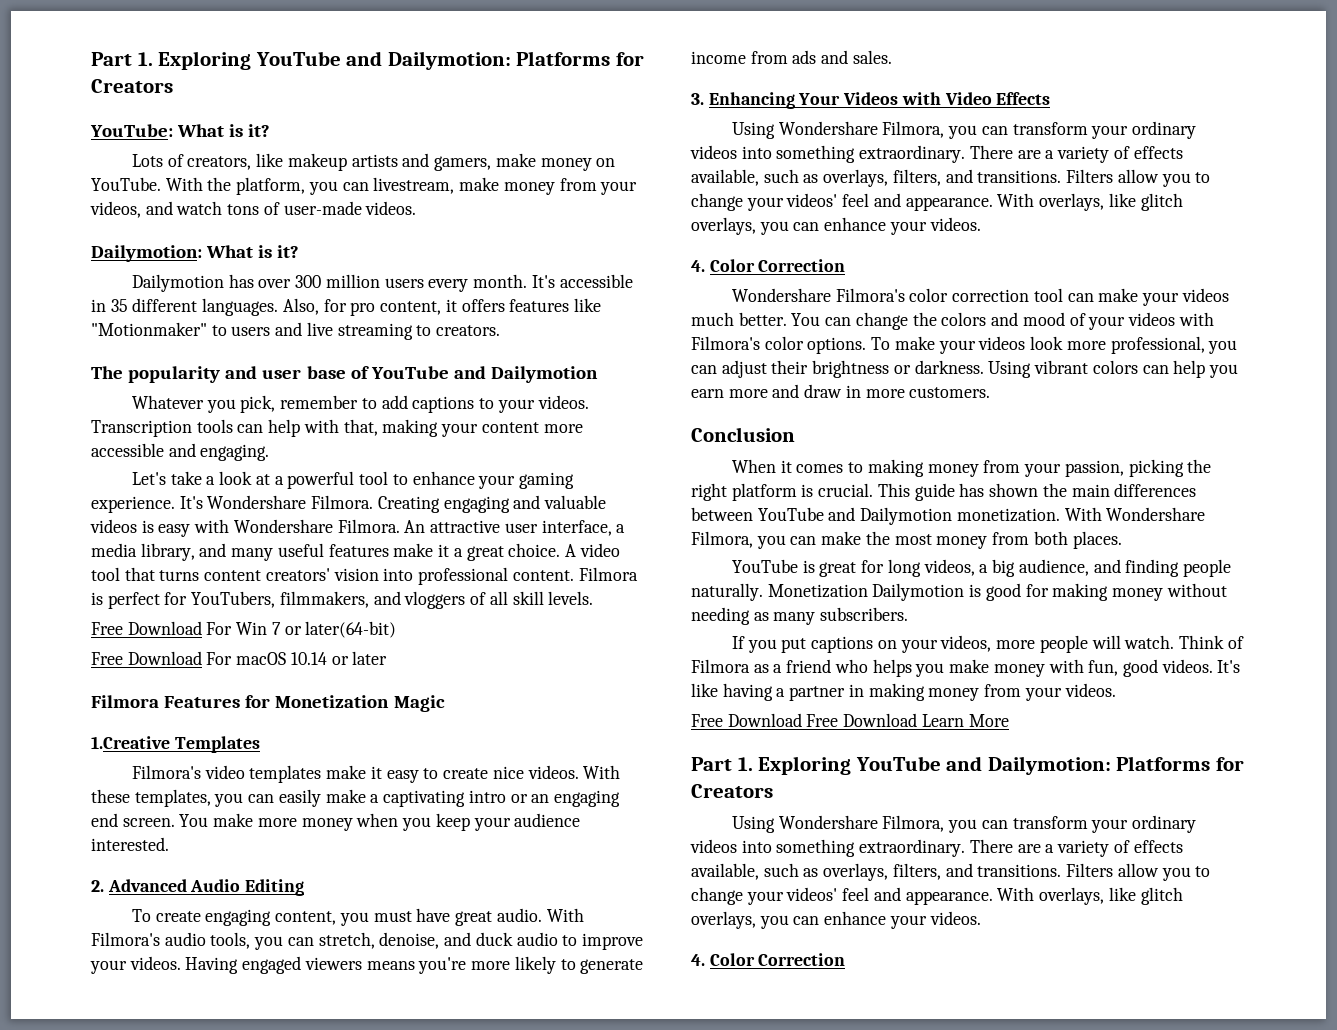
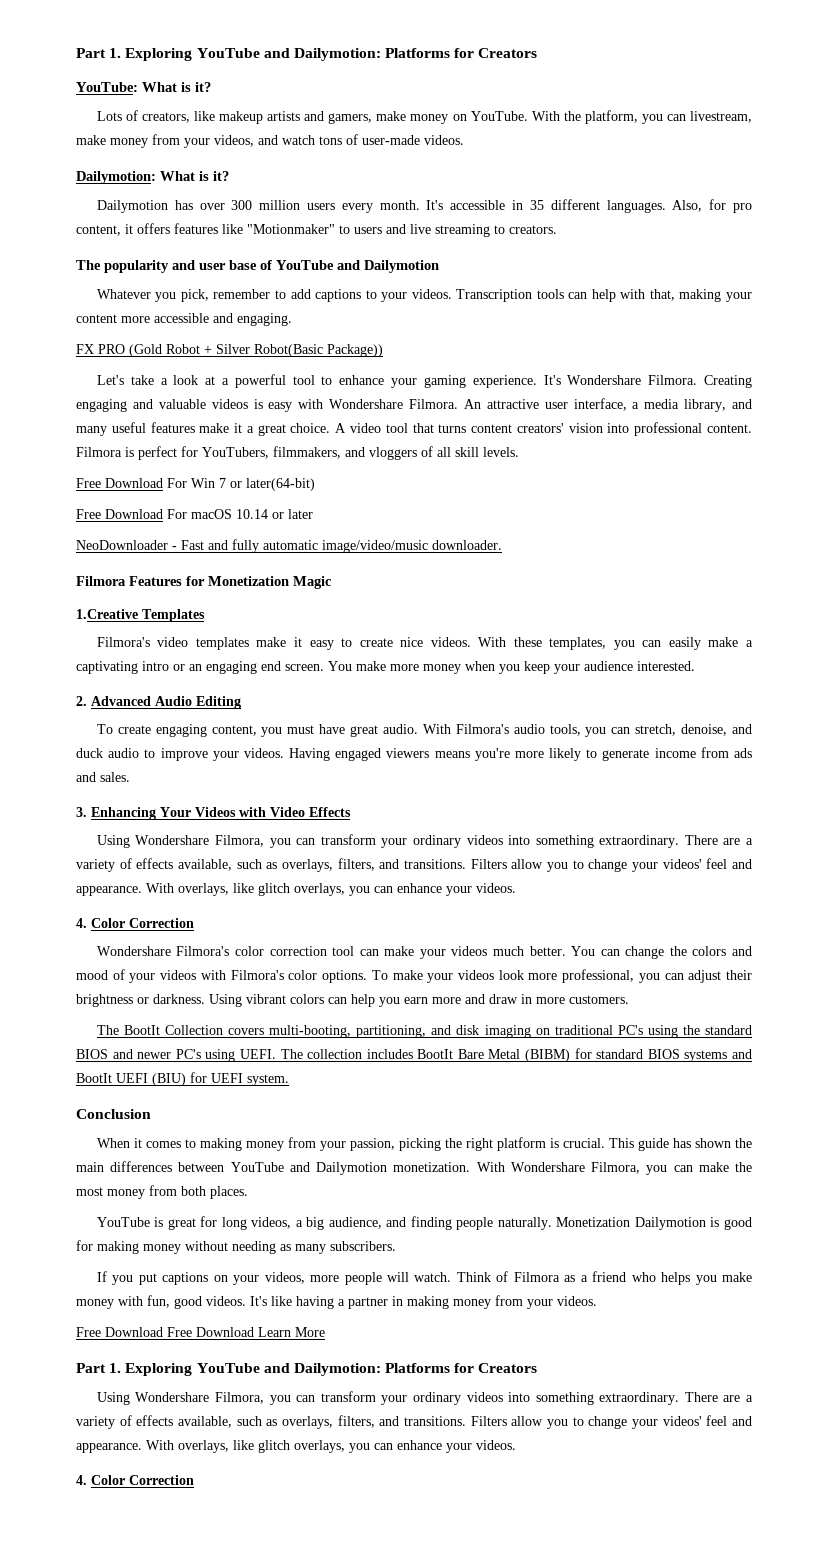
(270, 452) none -> [76,344,383,357] // FX PRO (Gold Robot + Silver Robot(Basic Package))
(388, 658) none -> [76,539,502,553] // NeoDownloader - Fast and fully automatic image/video/music downloader.
(991, 392) none -> [96,1025,753,1038] [76,1048,752,1062] [76,1072,289,1086] // The BootIt Collection covers multi-booting, partitioning, and disk imaging on traditional PC's using the standard BIOS and newer PC's using UEFI. The collection includes BootIt Bare Metal (BIBM) for standard BIOS systems and BootIt UEFI (BIU) for UEFI system.

